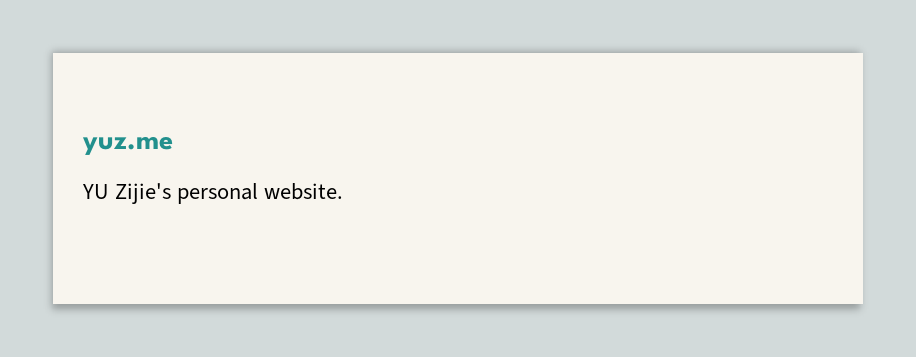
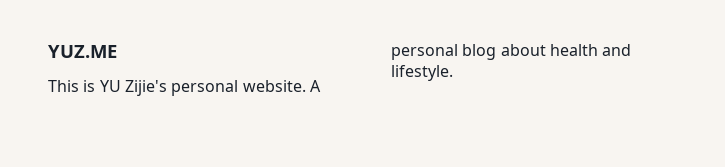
[82,136,173,155] yuz.me // -> [48,45,117,58] [48,80,96,92] YUZ.ME // This is
(344, 191) none -> [309,80,321,92] [391,44,632,60] [391,65,453,81] A personal blog about health and lifestyle.

